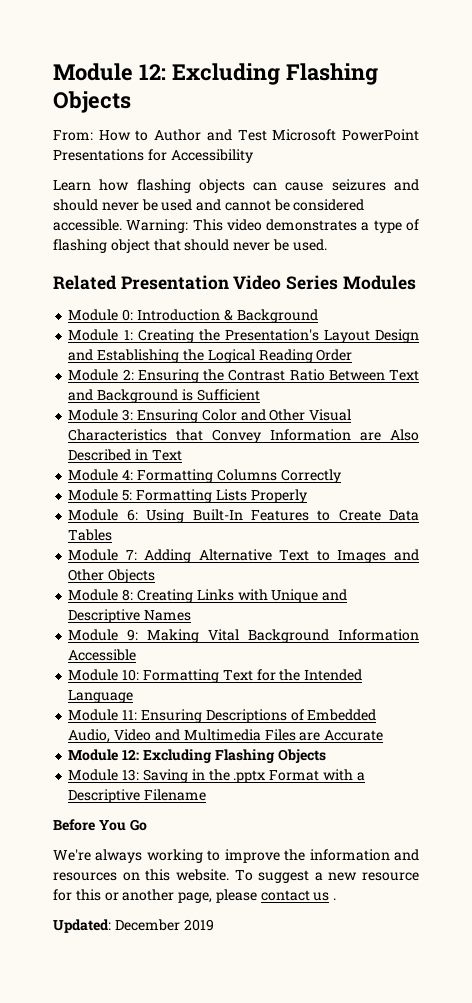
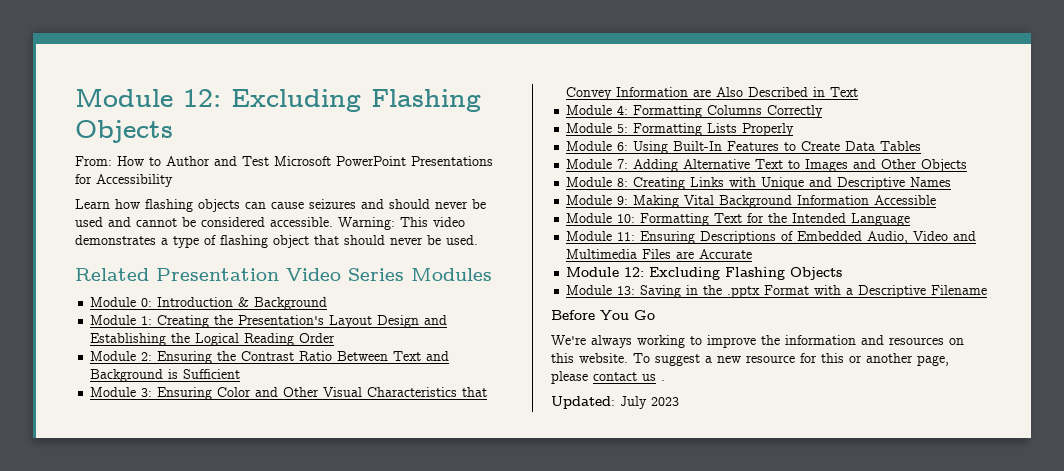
[114,919,214,931] December 2019 -> [620,396,679,409] July 2023

